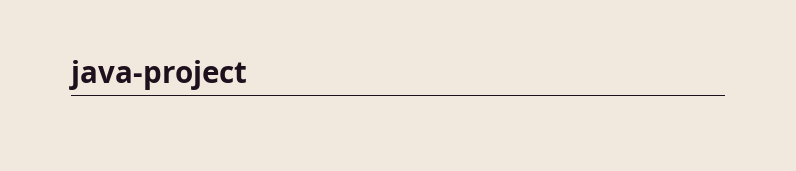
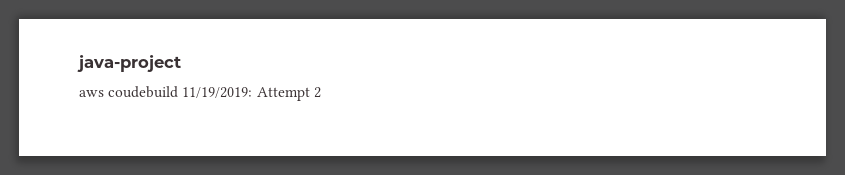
(247, 75) none -> [79,86,321,101] // aws coudebuild 11/19/2019: Attempt 2

